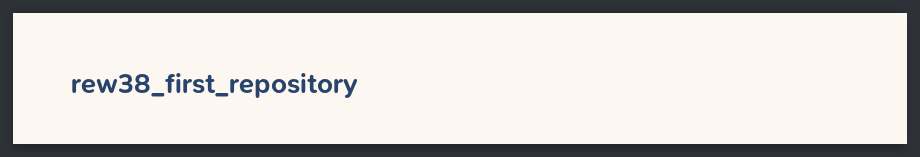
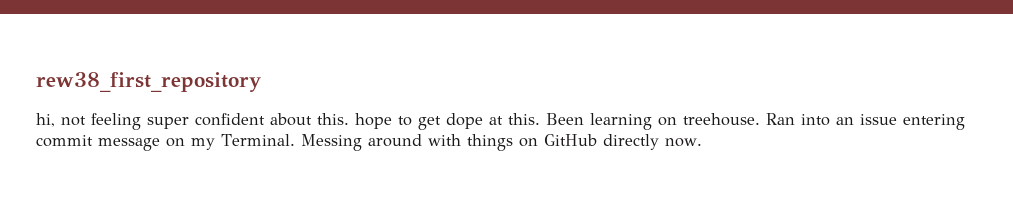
(358, 85) none -> [36,113,965,130] [36,134,702,151] // hi, not feeling super confident about this. hope to get dope at this. Been learning on treehouse. Ran into an issue entering commit message on my Terminal. Messing around with things on GitHub directly now.

